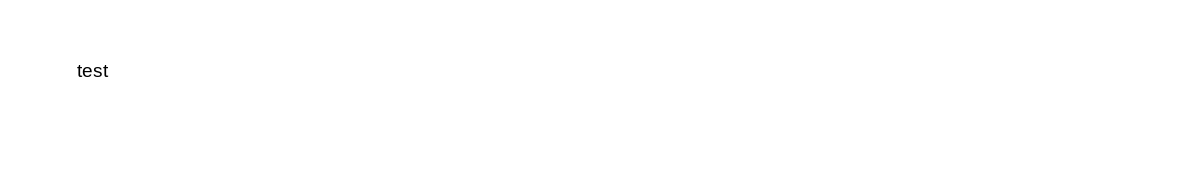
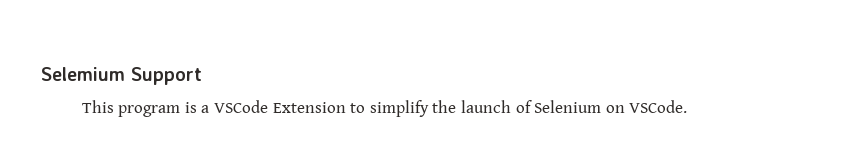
[77,65,109,77] test -> [41,67,202,85] [81,100,688,117] Selemium Support // This program is a VSCode Extension to simplify the launch of Selenium on VSCode.

